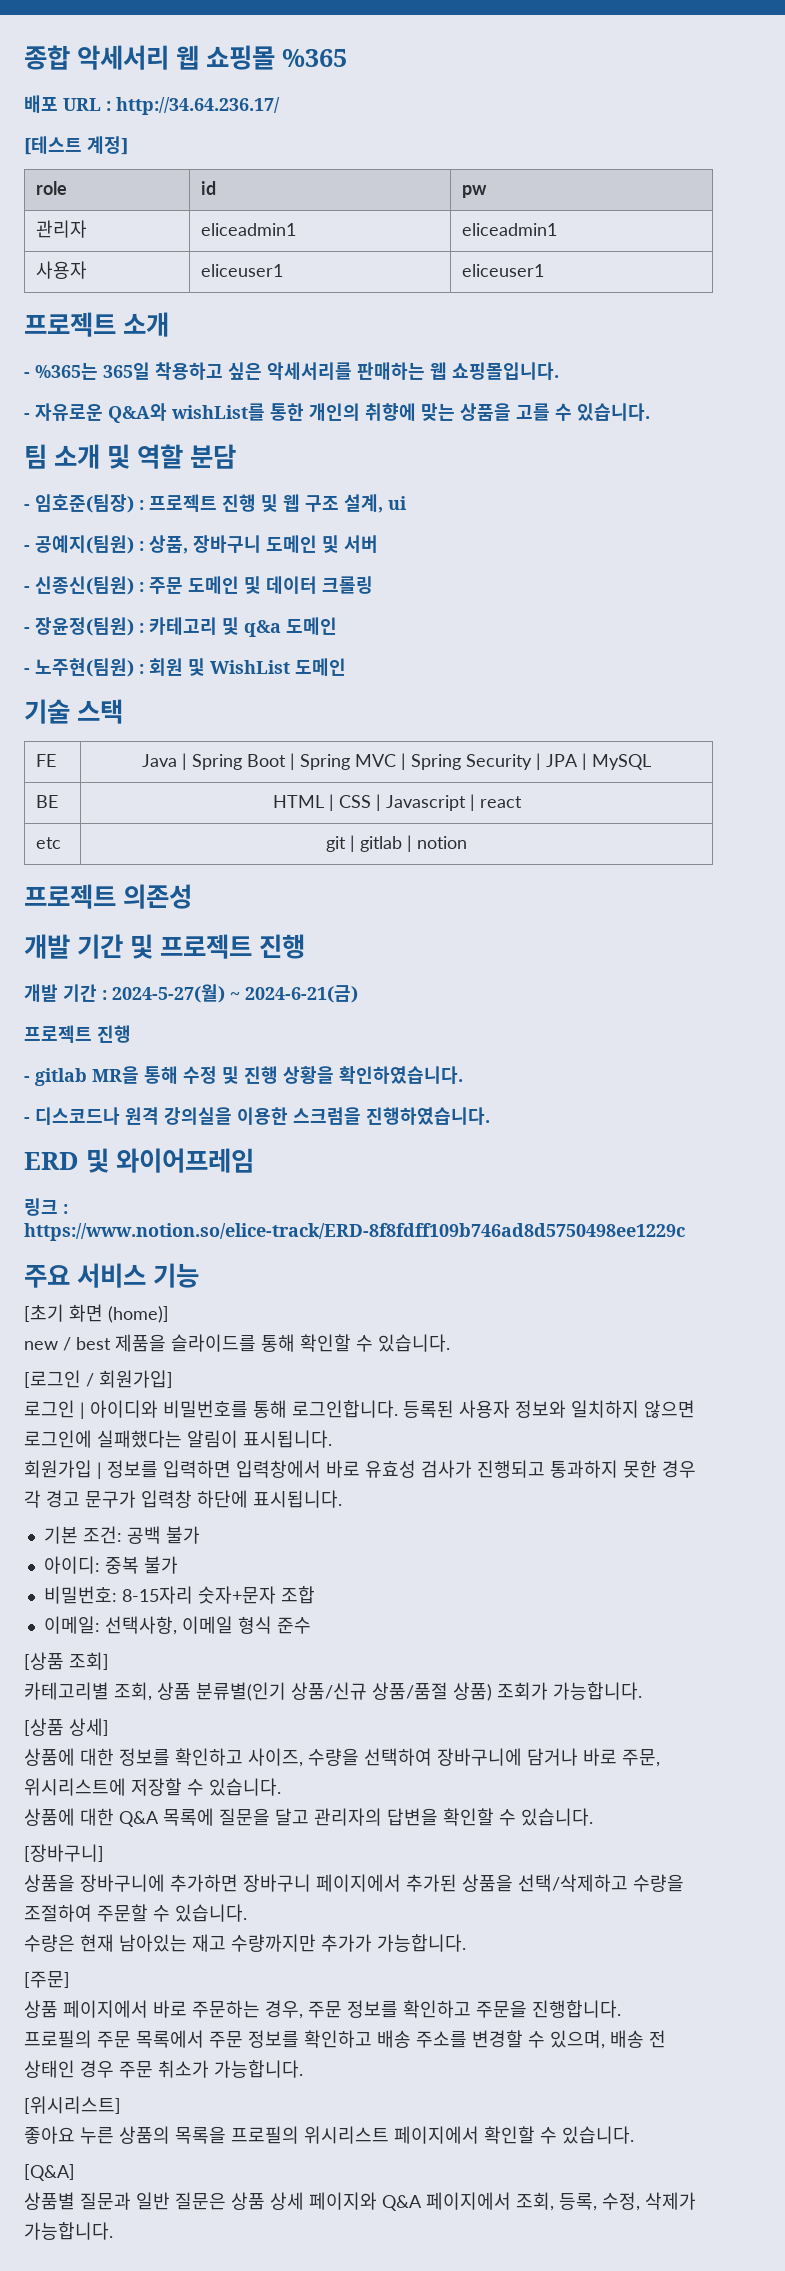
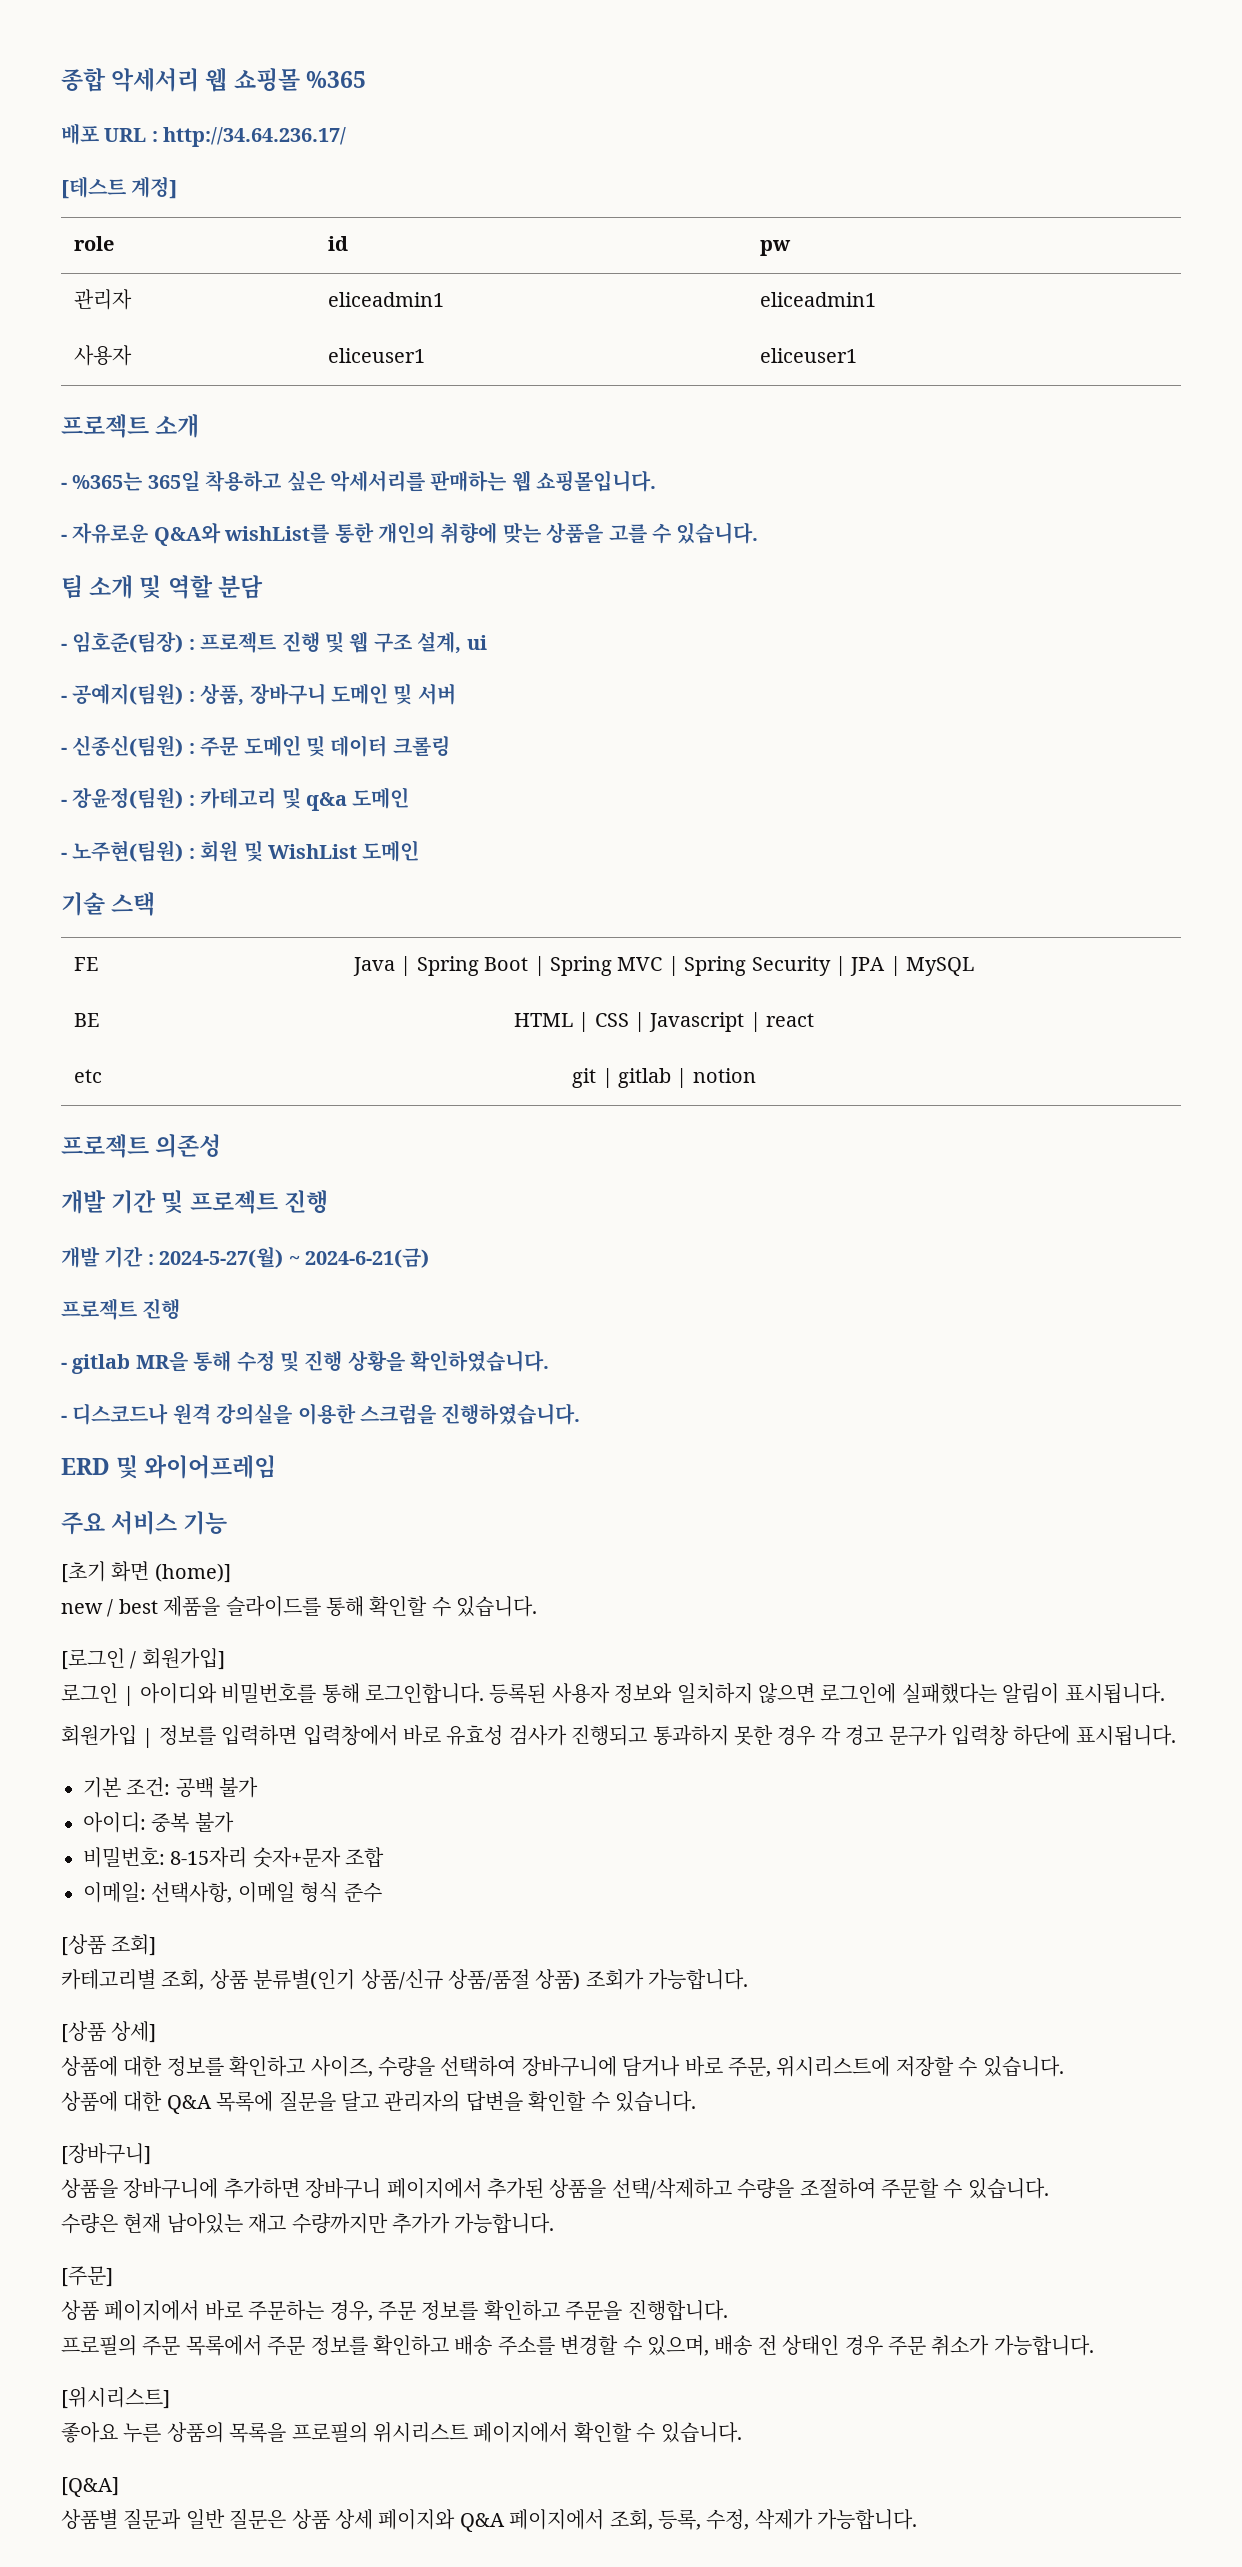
[24,1198,68,1216] [24,1223,685,1241] // 링크 : https://www.notion.so/elice-track/ERD-8f8fdff109b746ad8d5750498ee1229c -> (277, 1467) none

